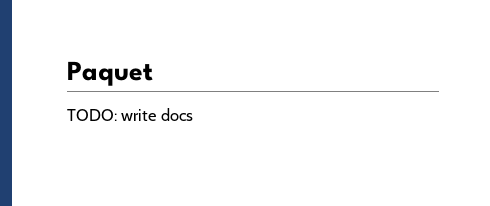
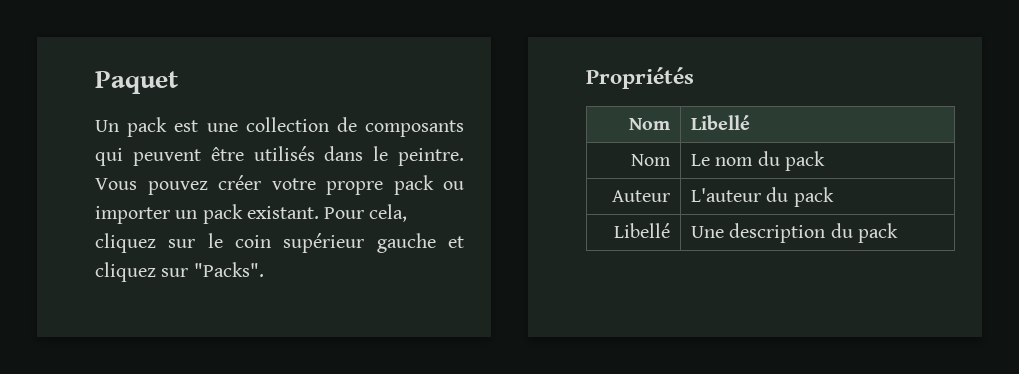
[67,108,193,121] TODO: write docs -> [95,117,464,137] [95,146,464,166] [95,175,464,195] [95,204,408,224] [95,233,464,253] [95,262,264,282] [586,67,694,89] [628,118,670,130] [691,115,751,130] [630,154,671,166] [691,151,825,171] [611,190,670,202] [691,187,834,207] [613,223,670,238] [691,223,898,243] Un pack est une collection de composants qui peuvent être utilisés dans le peintre. Vous pouvez créer votre propre pack ou importer un pack existant. Pour cela, cliquez sur le coin supérieur gauche et cliquez sur "Packs". // Propriétés // Nom | Libellé // Nom | Le nom du pack // Auteur | L'auteur du pack // Libellé | Une description du pack

